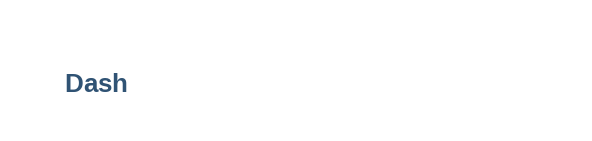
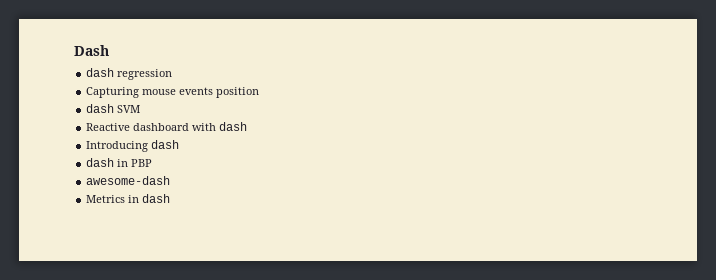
(128, 82) none -> [86,68,173,80] [86,87,260,98] [86,104,141,113] [86,122,248,131] [86,140,180,152] [86,158,153,167] [86,176,171,185] [86,194,171,203] // dash regression // Capturing mouse events position // dash SVM // Reactive dashboard with dash // Introducing dash // dash in PBP // awesome-dash // Metrics in dash

